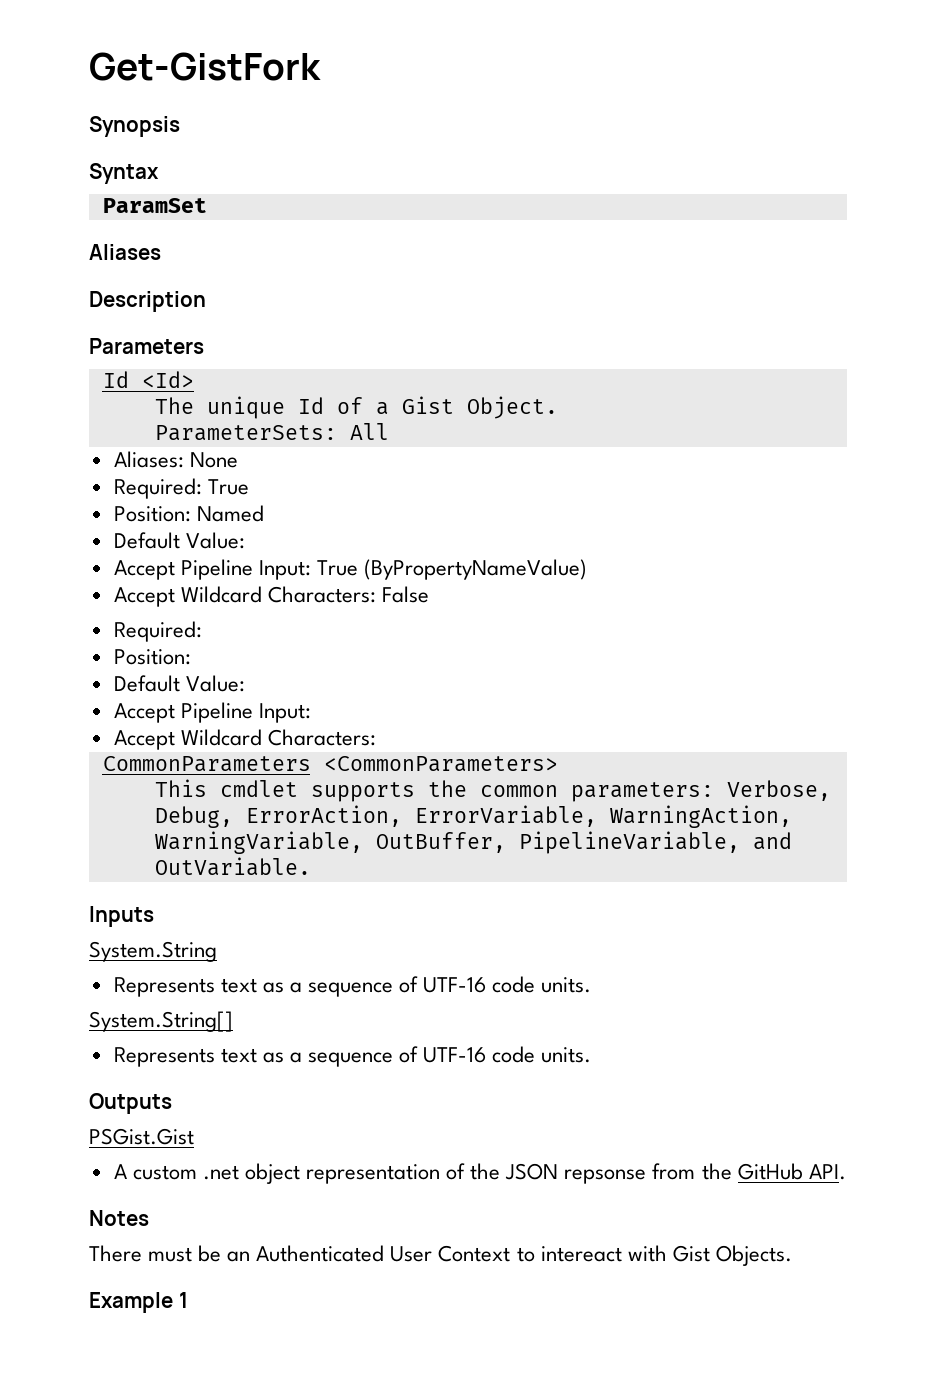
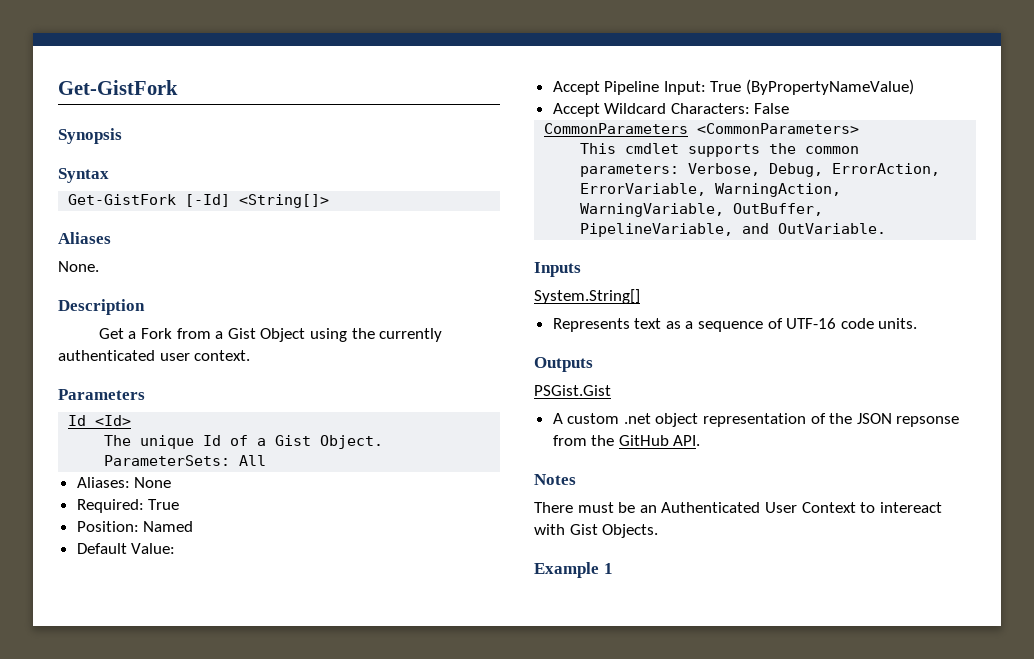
[102,198,207,213] ParamSet -> [68,194,330,208] Get-GistFork [-Id] <String[]>
(161, 252) none -> [58,261,99,272] // None.
(206, 301) none -> [98,328,443,342] [58,350,251,361] // Get a Fork from a Gist Object using the currently authenticated user context.
[113,621,202,642] [113,649,191,665] [113,675,245,692] [113,702,311,723] [113,729,376,750] // Required: // Position: // Default Value: // Accept Pipeline Input: // Accept Wildcard Characters: -> (790, 108) none
[89,941,217,962] [113,976,592,997] // System.String // Represents text as a sequence of UTF-16 code units. -> (581, 269) none

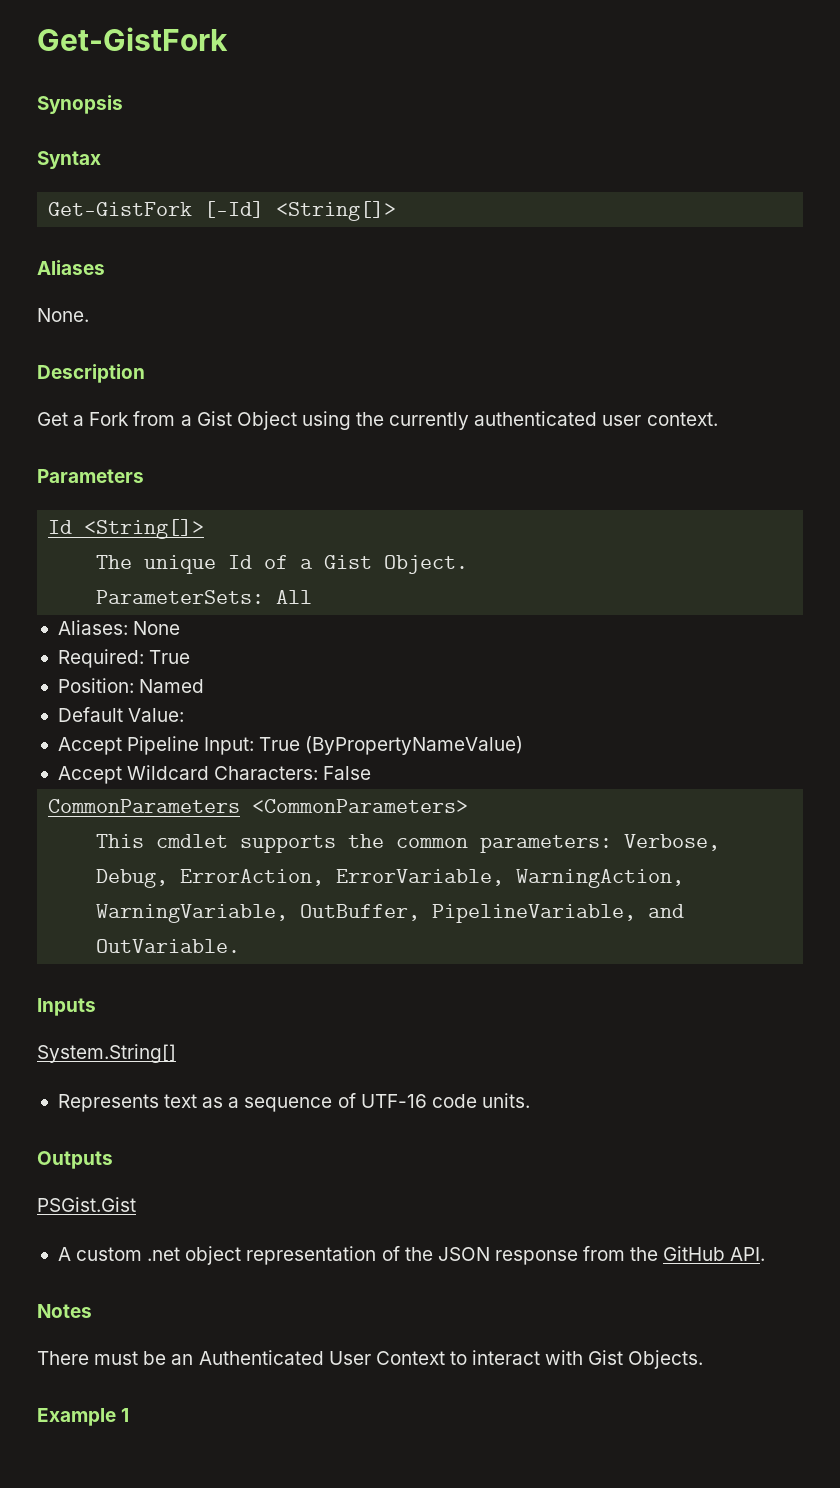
[95,415,132,426] <Id> -> [84,519,205,539] <String[]>
[896,416,960,427] repsonse -> [494,1250,578,1265] response
[879,502,942,513] intereact -> [472,1350,541,1365] interact

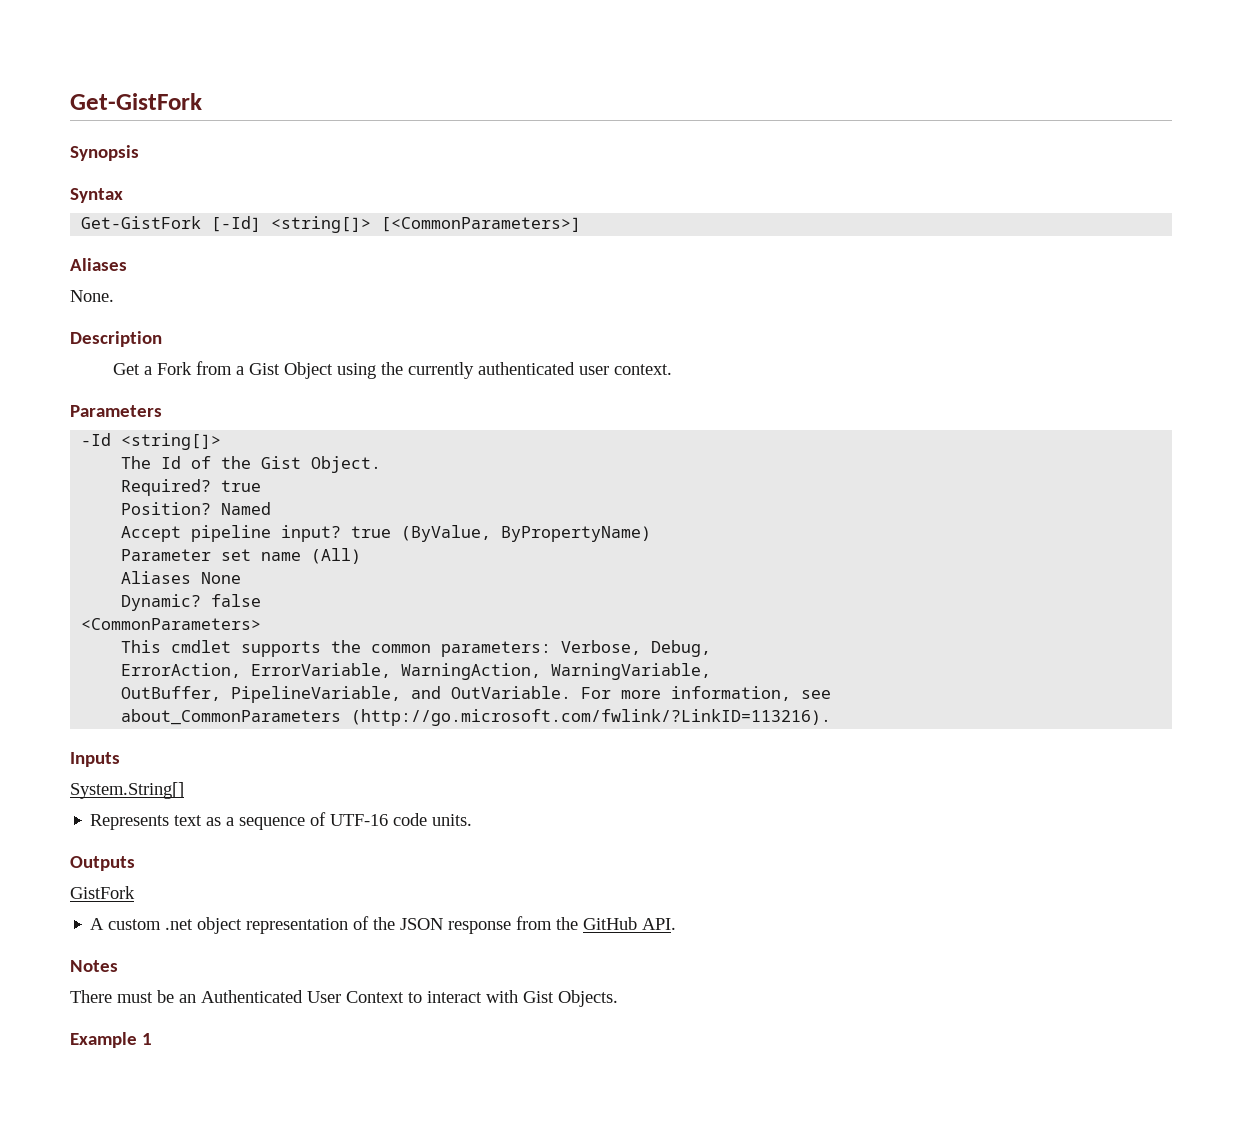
[276,201,397,221] <String[]> -> [271,216,582,233] <string[]> [<CommonParameters>]
[48,519,205,539] Id <String[]> -> [81,433,222,450] -Id <string[]>
[144,555,217,574] unique -> (152, 462) none
[300,559,314,569] a -> [221,456,252,469] the
[96,590,313,604] [57,620,181,635] [57,649,191,668] [57,678,205,693] [57,707,185,722] [57,736,524,755] [57,765,372,784] [48,799,241,813] ParameterSets: All // Aliases: None // Required: True // Position: Named // Default Value: // Accept Pipeline Input: True (ByPropertyNameValue) // Accept Wildcard Characters: False // CommonParameters -> [121,479,262,496] [121,502,272,515] [121,525,652,542] [121,548,362,564] [121,571,242,584] [121,594,262,611] Required? true // Position? Named // Accept pipeline input? true (ByValue, ByPropertyName) // Parameter set name (All) // Aliases None // Dynamic? false //
(169, 878) none -> (712, 648) //
(289, 913) none -> (712, 671) //
(241, 946) none -> [581,686,832,701] [121,709,832,726] For more information, see // about_CommonParameters (http://go.microsoft.com/fwlink/?LinkID=113216).
[37,1197,136,1212] PSGist.Gist -> [70,886,135,899] GistFork

